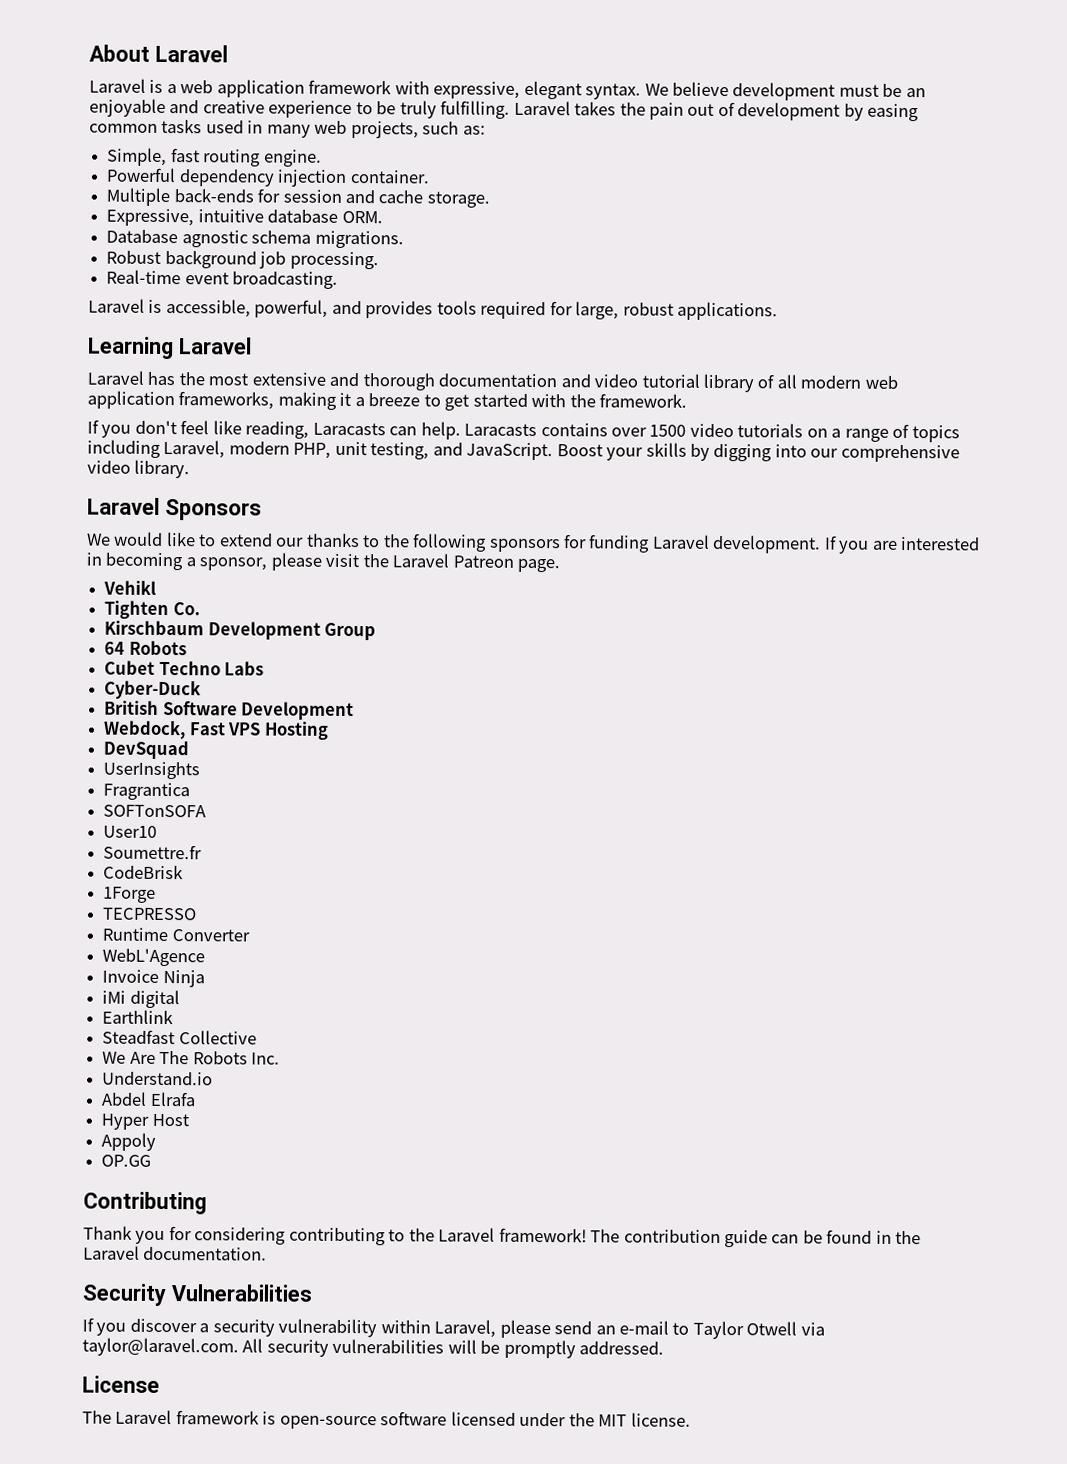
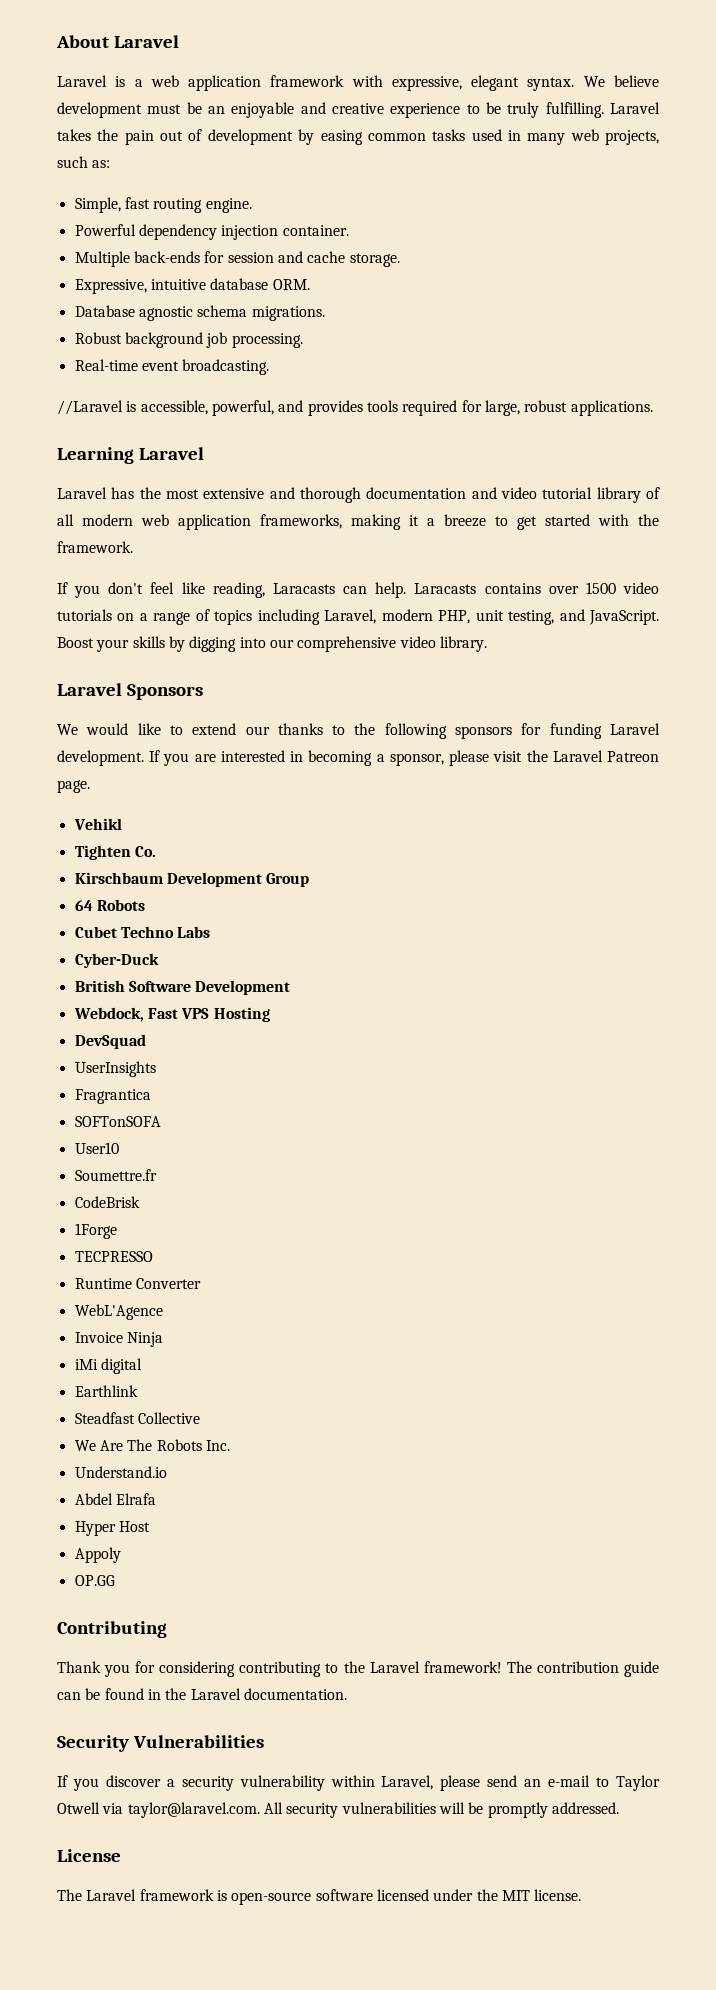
[88,298,145,313] Laravel -> [57,400,123,415] //Laravel

